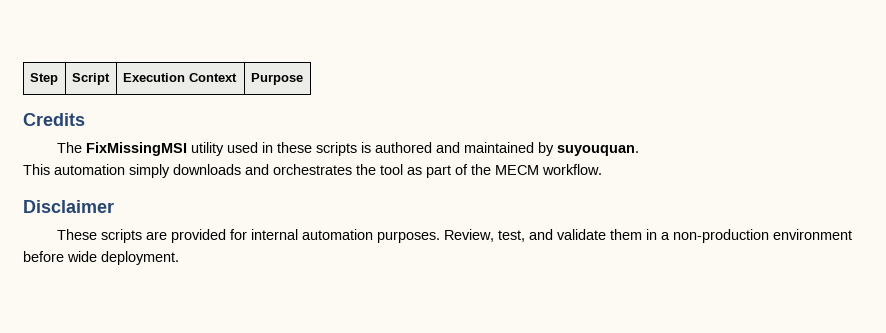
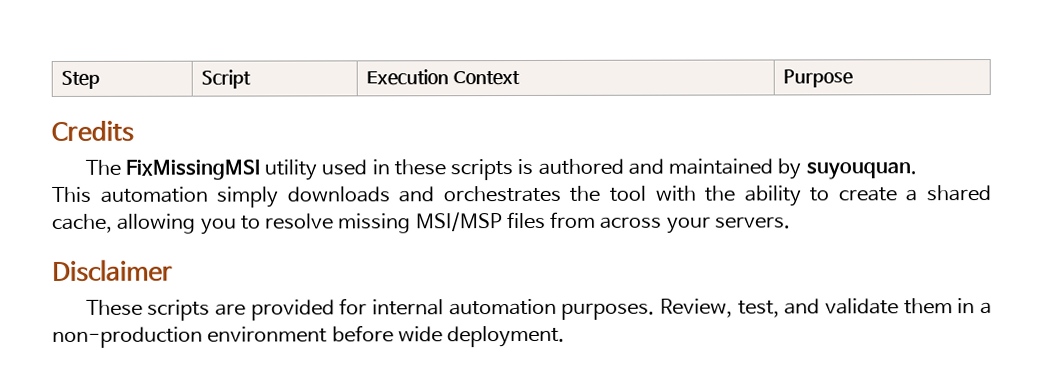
[407,164,602,178] as part of the MECM workflow. -> [654,185,992,207] [52,211,791,235] with the ability to create a shared cache, allowing you to resolve missing MSI/MSP files from across your servers.

